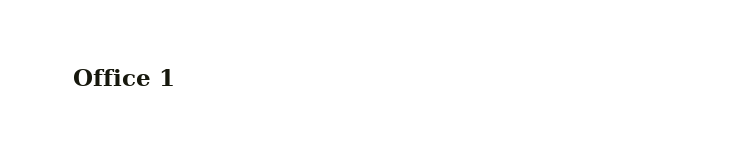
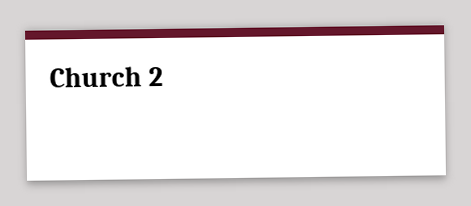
[73,69,175,86] Office 1 -> [49,66,164,88] Church 2

